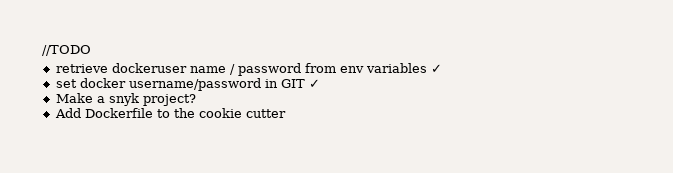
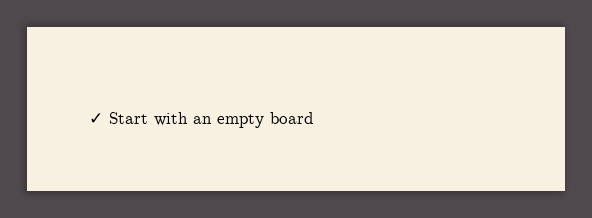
[42,45,91,56] [55,63,442,76] [55,78,320,91] [55,93,196,106] [54,108,286,118] //TODO // retrieve dockeruser name / password from env variables ✓ // set docker username/password in GIT ✓ // Make a snyk project? // Add Dockerfile to the cookie cutter -> [89,112,313,128] ✓ Start with an empty board

